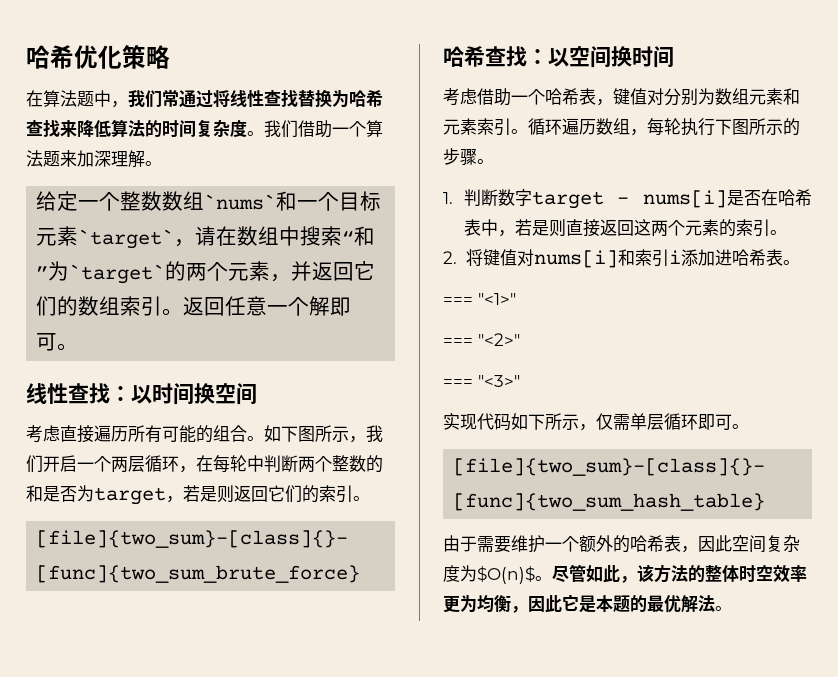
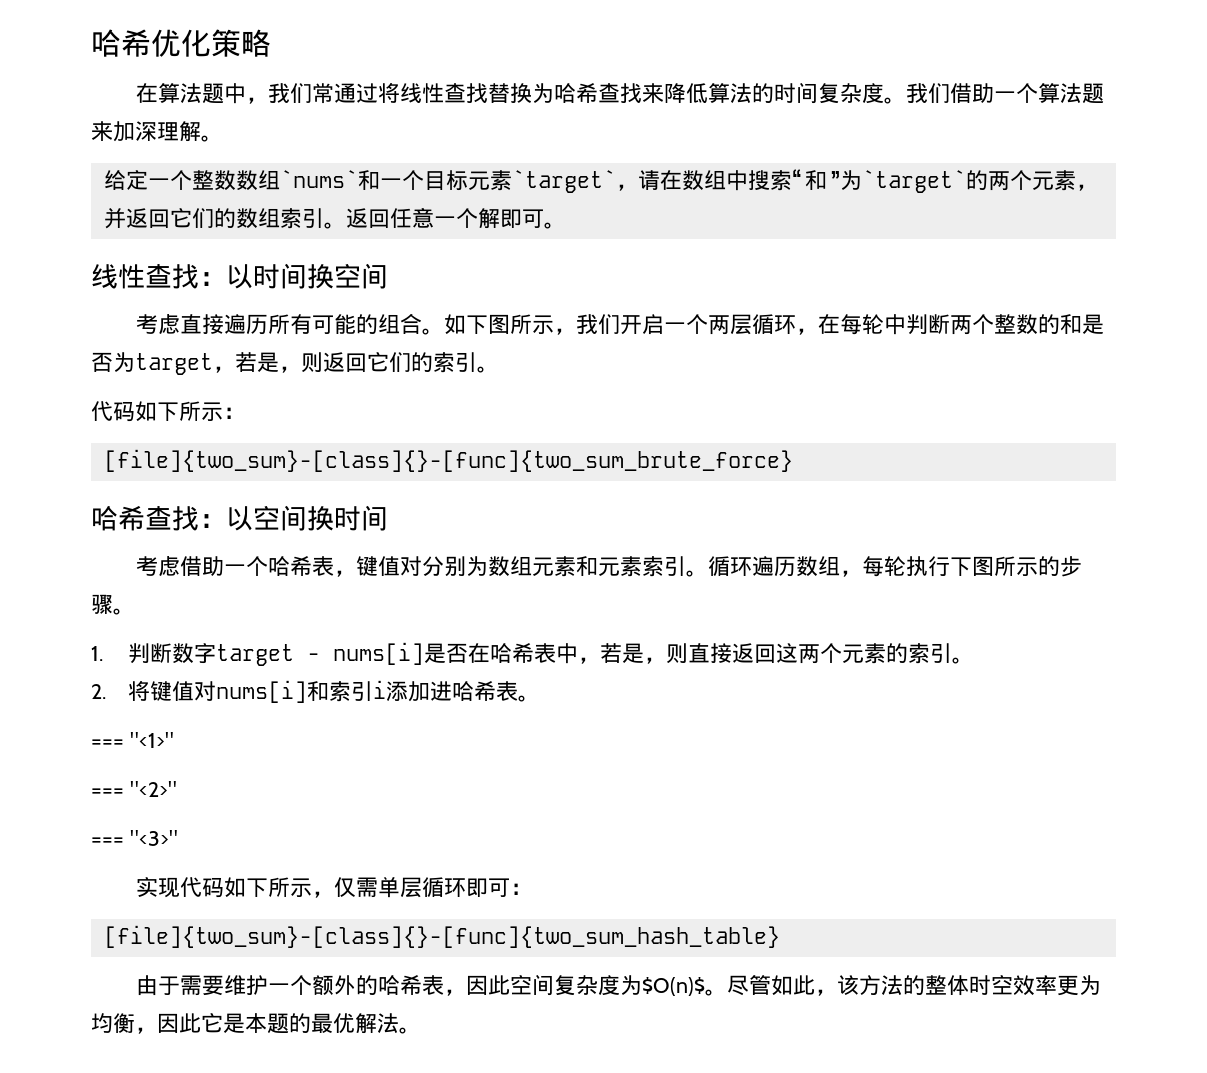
(217, 494) none -> [279,366,301,373] ，
(370, 498) none -> [91,401,245,422] // 代码如下所示：
(549, 228) none -> [644,657,667,664] ，
[732,424,749,429] 。 -> [509,883,532,895] ：

